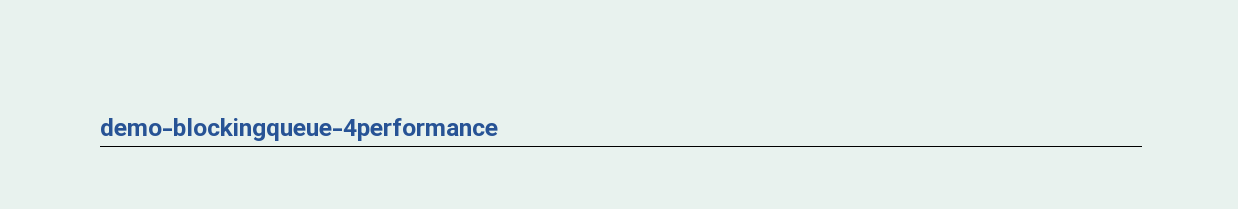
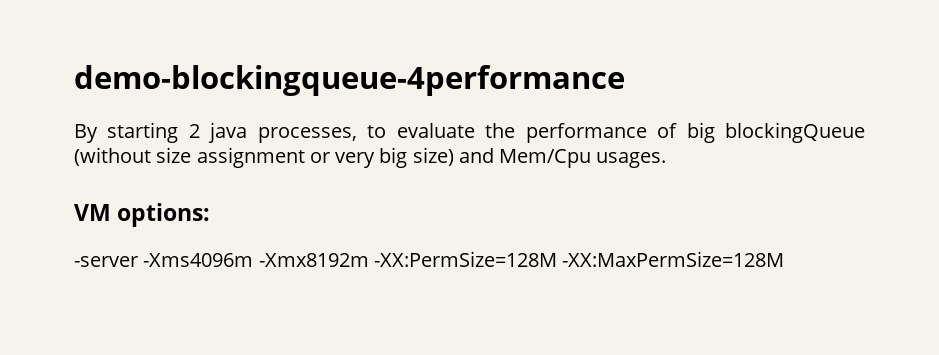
(498, 129) none -> [74,122,866,143] [74,147,667,168] [74,203,211,227] [74,251,785,267] // By starting 2 java processes, to evaluate the performance of big blockingQueue (without size assignment or very big size) and Mem/Cpu usages. // VM options: // -server -Xms4096m -Xmx8192m -XX:PermSize=128M -XX:MaxPermSize=128M

